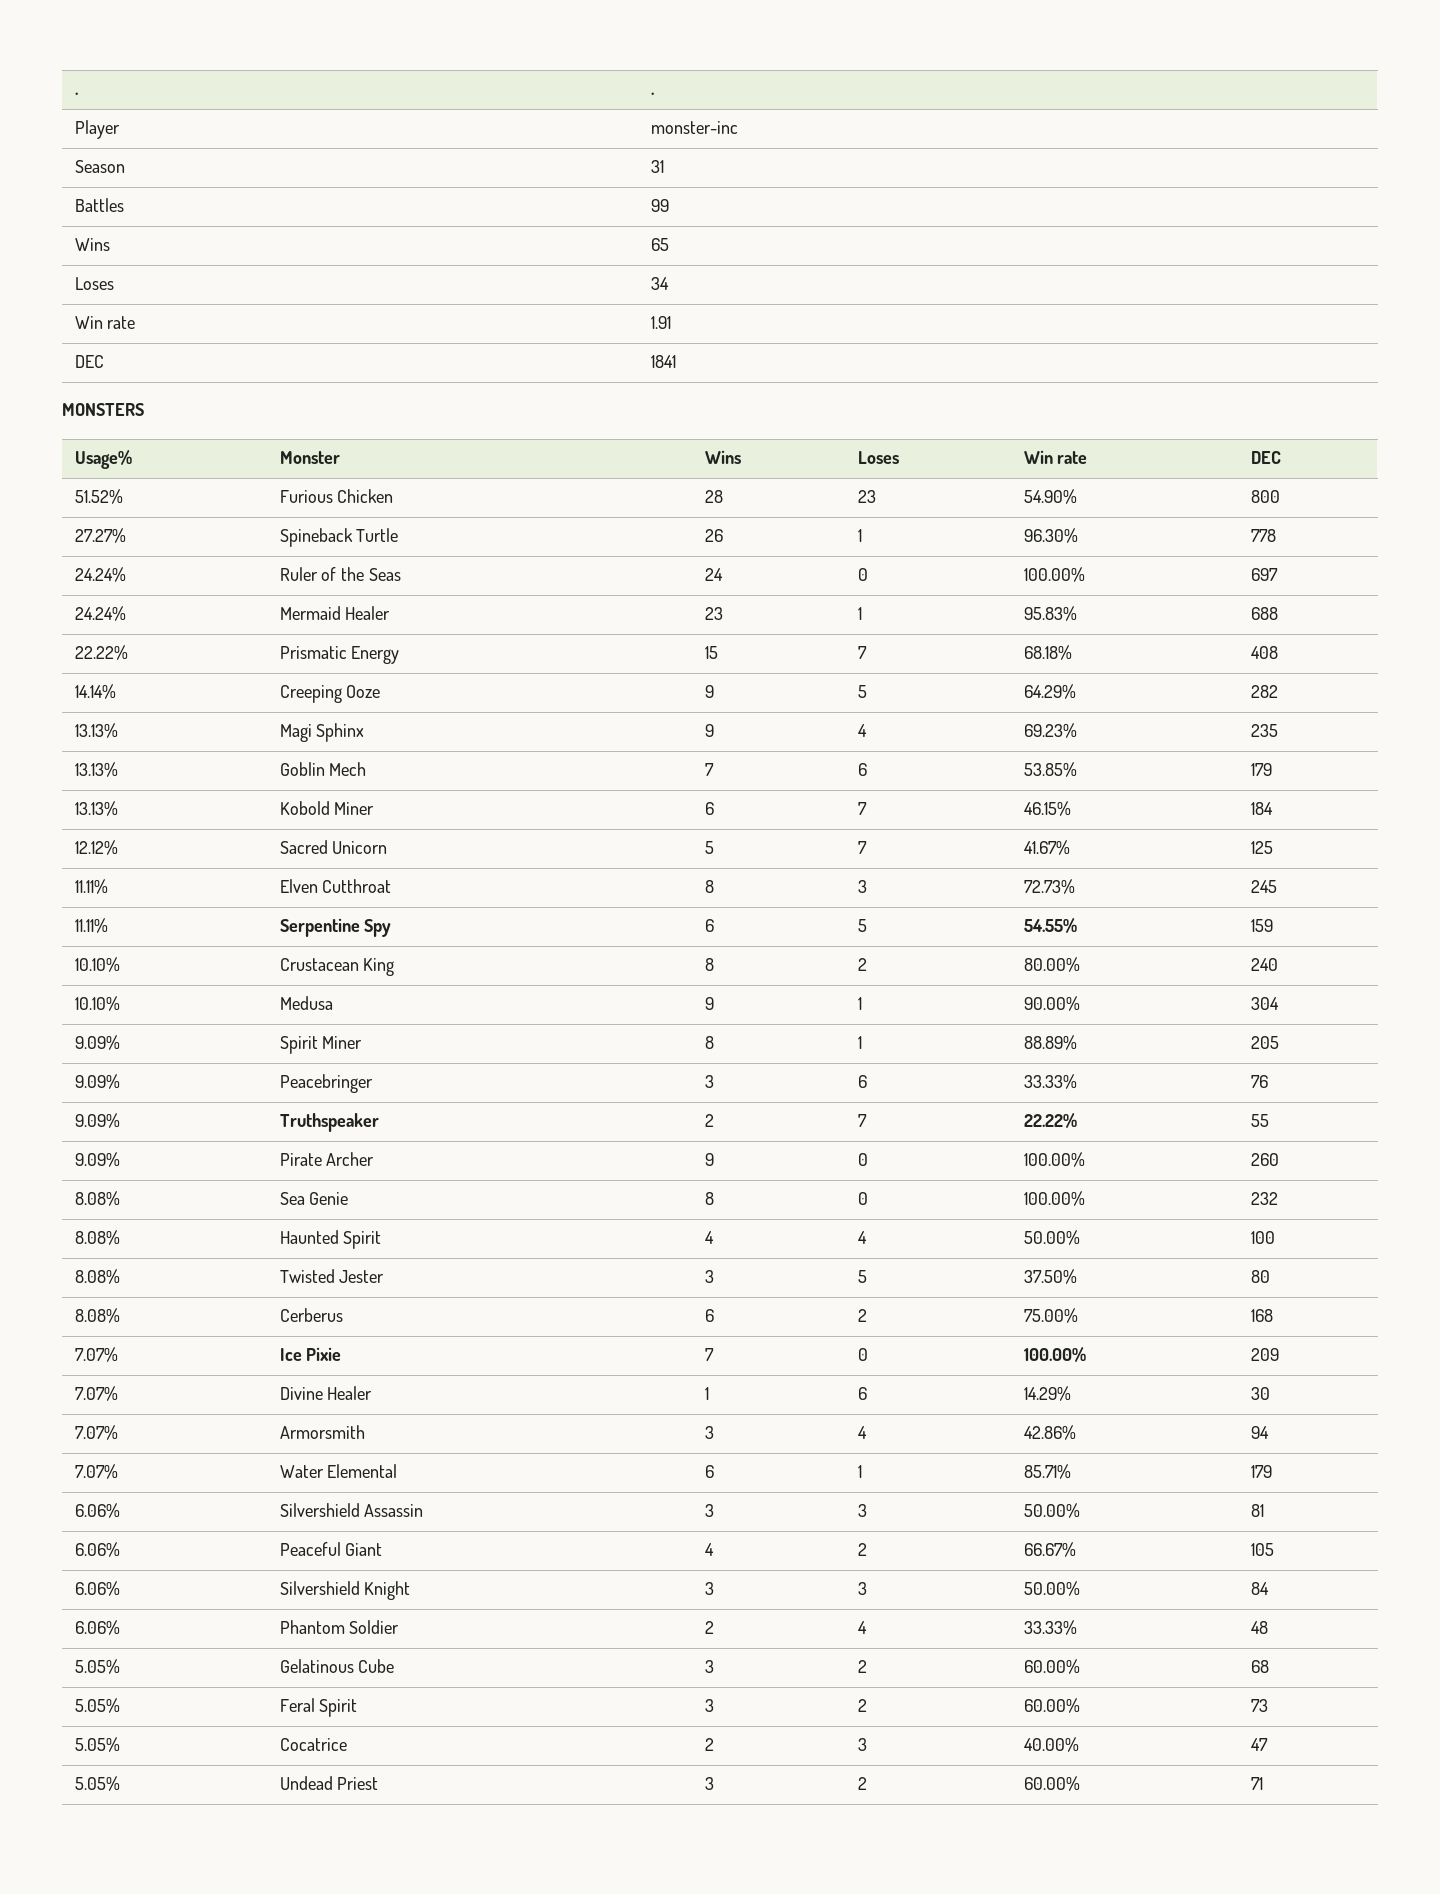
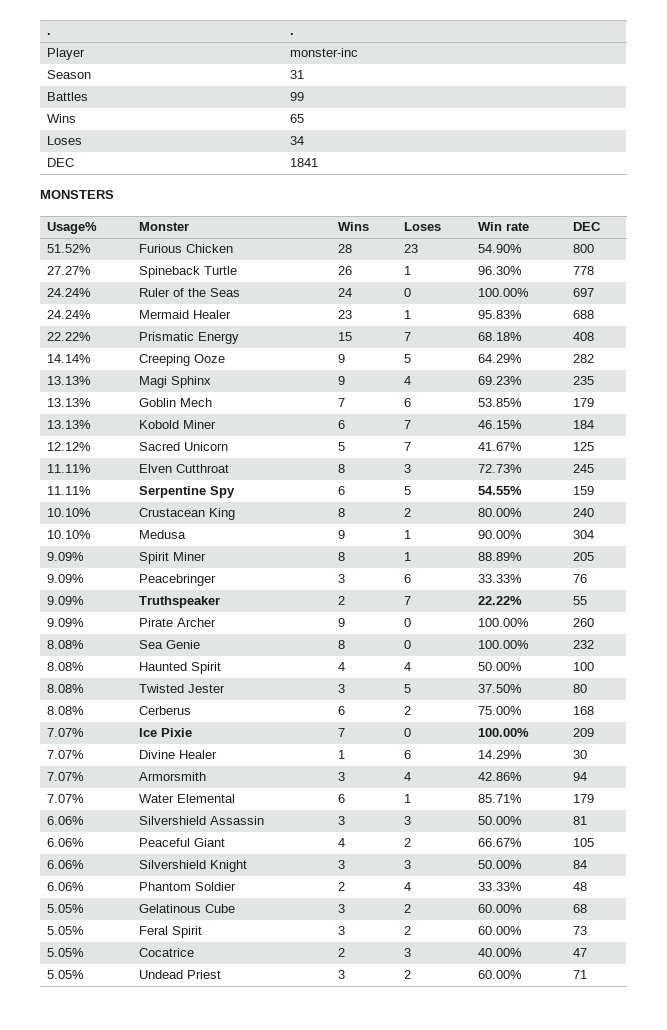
[74,316,136,329] [650,316,671,329] // Win rate | 1.91 -> (305, 140) none

